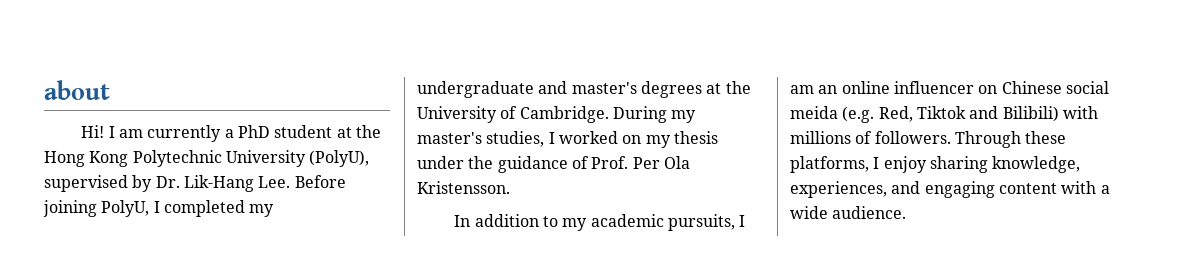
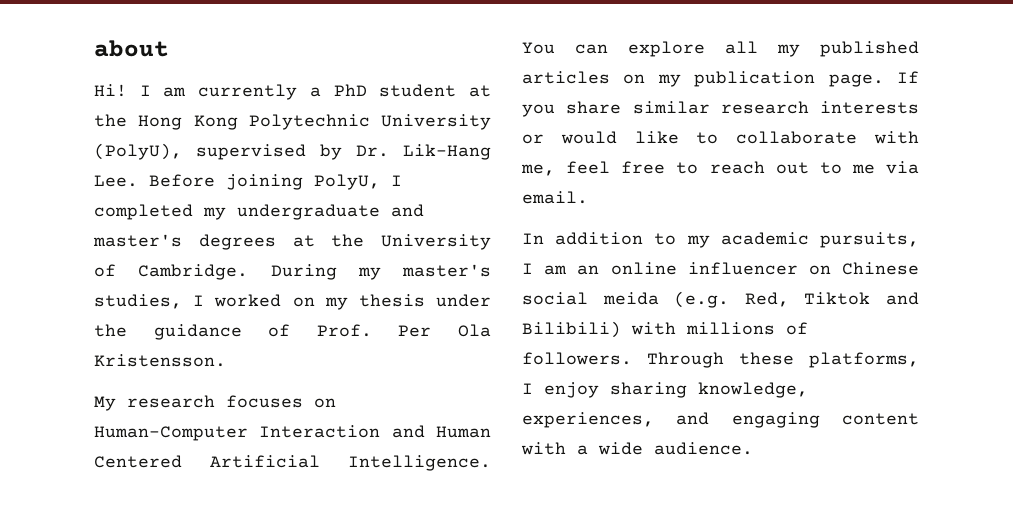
(510, 187) none -> [94,395,336,411] [94,425,491,441] [94,455,491,471] [522,41,919,57] [522,71,919,87] [522,101,919,117] [522,131,919,144] [521,161,919,176] [522,191,588,204] // My research focuses on Human-Computer Interaction and Human Centered Artificial Intelligence. You can explore all my published articles on my publication page. If you share similar research interests or would like to collaborate with me, feel free to reach out to me via email.

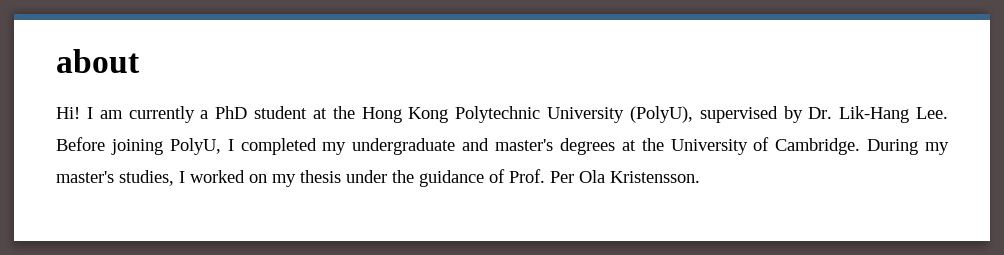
[94,395,336,411] [94,425,491,441] [94,455,491,471] [522,41,919,57] [522,71,919,87] [522,101,919,117] [522,131,919,144] [521,161,919,176] [522,191,588,204] [522,232,919,248] [522,262,919,275] [522,291,919,308] [522,321,808,338] [522,352,919,368] [522,382,808,398] [522,412,919,428] [521,442,753,455] // My research focuses on Human-Computer Interaction and Human Centered Artificial Intelligence. You can explore all my published articles on my publication page. If you share similar research interests or would like to collaborate with me, feel free to reach out to me via email. // In addition to my academic pursuits, I am an online influencer on Chinese social meida (e.g. Red, Tiktok and Bilibili) with millions of followers. Through these platforms, I enjoy sharing knowledge, experiences, and engaging content with a wide audience. -> (700, 177) none

